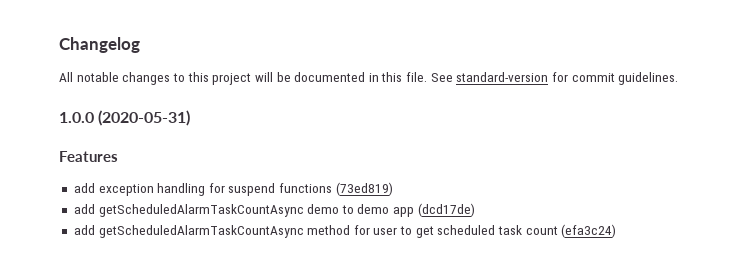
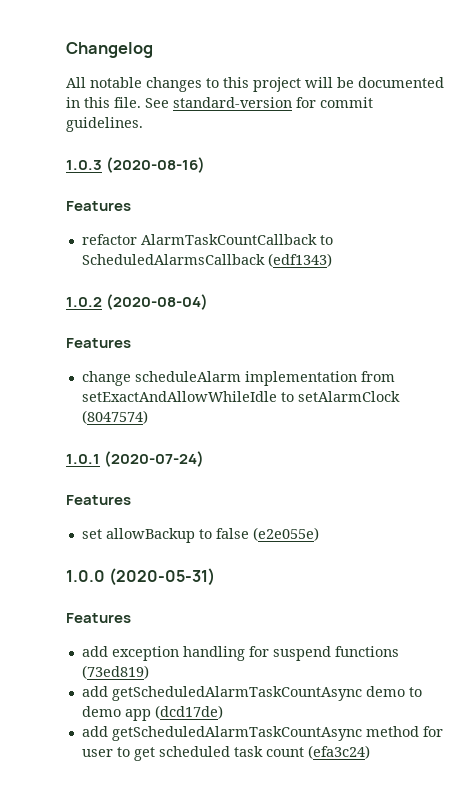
(679, 78) none -> [66,157,206,173] [66,201,131,211] [81,234,333,245] [81,253,332,267] [66,294,209,310] [66,338,131,348] [81,371,395,386] [81,391,400,402] [81,410,148,424] [66,451,205,467] [66,495,131,505] [81,527,319,543] // 1.0.3 (2020-08-16) // Features // refactor AlarmTaskCountCallback to ScheduledAlarmsCallback (edf1343) // 1.0.2 (2020-08-04) // Features // change scheduleAlarm implementation from setExactAndAllowWhileIdle to setAlarmClock (8047574) // 1.0.1 (2020-07-24) // Features // set allowBackup to false (e2e055e)

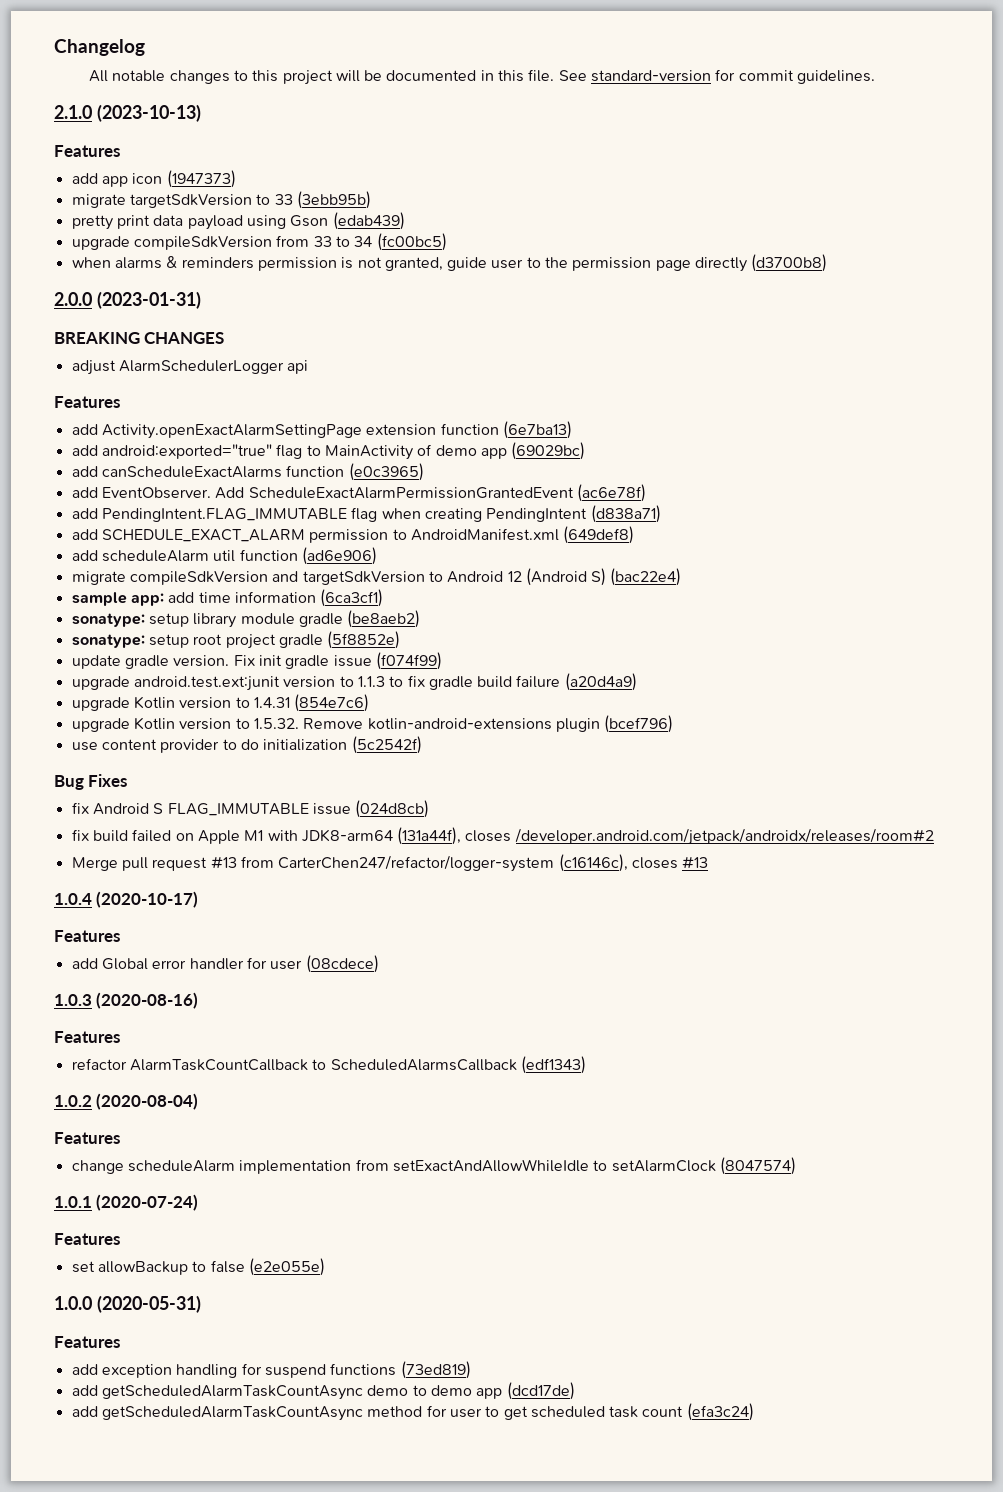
(143, 124) none -> [54,104,201,122] [54,145,120,157] [71,170,236,188] [71,191,371,209] [71,212,405,230] [71,233,447,251] [71,254,828,272] [54,291,201,309] [54,332,225,344] [71,360,309,375] [54,396,120,408] [71,421,572,439] [71,442,586,460] [71,463,424,481] [71,484,646,502] [71,505,661,523] [71,526,635,544] [71,547,377,565] [71,568,682,586] [71,589,384,607] [71,610,421,628] [71,631,401,649] [71,652,442,670] [71,673,637,691] [71,694,370,712] [71,715,674,733] [71,736,422,754] [54,774,128,790] [71,800,430,818] [71,827,934,845] [71,854,709,872] [54,891,199,908] [54,930,120,942] [71,955,379,973] // 2.1.0 (2023-10-13) // Features // add app icon (1947373) // migrate targetSdkVersion to 33 (3ebb95b) // pretty print data payload using Gson (edab439) // upgrade compileSdkVersion from 33 to 34 (fc00bc5) // when alarms & reminders permission is not granted, guide user to the permission page directly (d3700b8) // 2.0.0 (2023-01-31) // BREAKING CHANGES // adjust AlarmSchedulerLogger api // Features // add Activity.openExactAlarmSettingPage extension function (6e7ba13) // add android:exported="true" flag to MainActivity of demo app (69029bc) // add canScheduleExactAlarms function (e0c3965) // add EventObserver. Add ScheduleExactAlarmPermissionGrantedEvent (ac6e78f) // add PendingIntent.FLAG_IMMUTABLE flag when creating PendingIntent (d838a71) // add SCHEDULE_EXACT_ALARM permission to AndroidManifest.xml (649def8) // add scheduleAlarm util function (ad6e906) // migrate compileSdkVersion and targetSdkVersion to Android 12 (Android S) (bac22e4) // sample app: add time information (6ca3cf1) // sonatype: setup library module gradle (be8aeb2) // sonatype: setup root project gradle (5f8852e) // update gradle version. Fix init gradle issue (f074f99) // upgrade android.test.ext:junit version to 1.1.3 to fix gradle build failure (a20d4a9) // upgrade Kotlin version to 1.4.31 (854e7c6) // upgrade Kotlin version to 1.5.32. Remove kotlin-android-extensions plugin (bcef796) // use content provider to do initialization (5c2542f) // Bug Fixes // fix Android S FLAG_IMMUTABLE issue (024d8cb) // fix build failed on Apple M1 with JDK8-arm64 (131a44f), closes /developer.android.com/jetpack/androidx/releases/room#2 // Merge pull request #13 from CarterChen247/refactor/logger-system (c16146c), closes #13 // 1.0.4 (2020-10-17) // Features // add Global error handler for user (08cdece)

